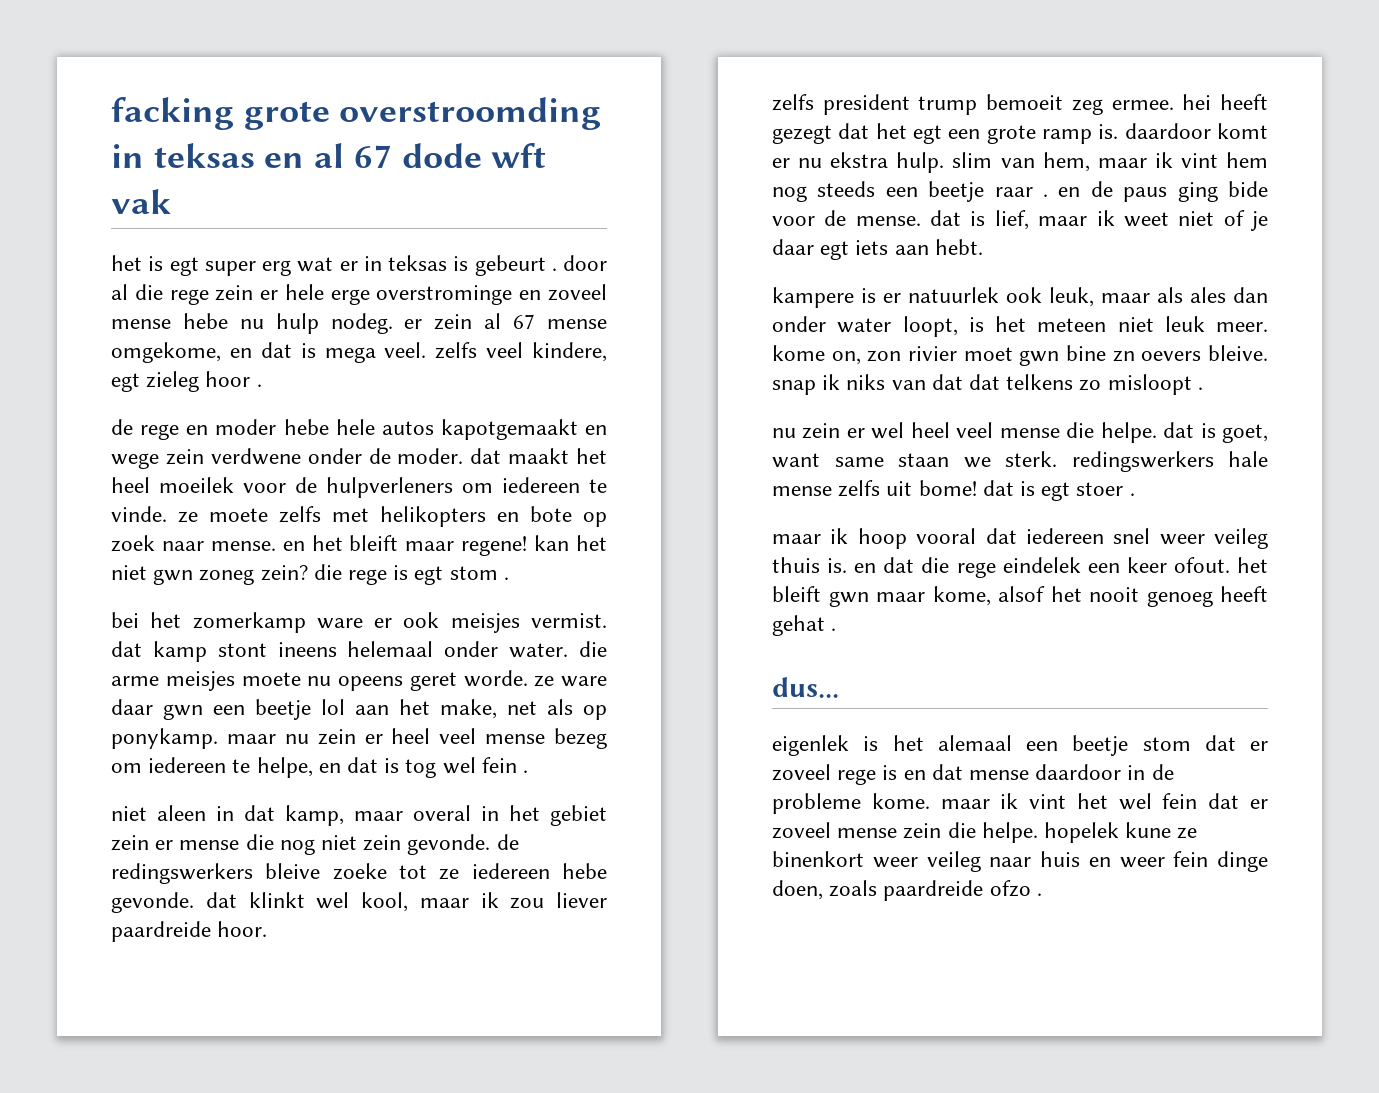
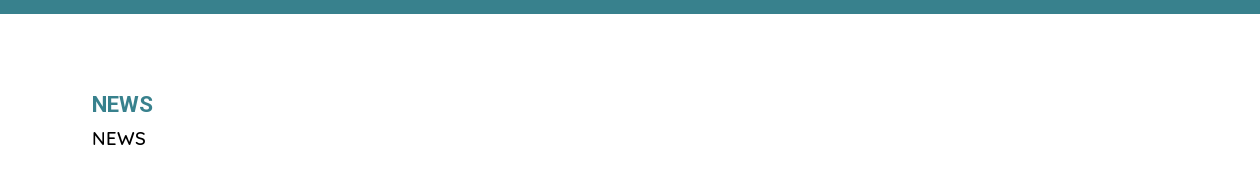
[111,97,602,130] [111,143,547,168] [111,189,171,214] [111,255,607,276] [111,284,607,305] [111,313,608,334] [111,342,607,363] [111,371,262,392] [111,419,607,440] [111,448,607,469] [111,477,607,498] [111,506,607,527] [111,535,607,556] [111,564,509,585] [111,612,607,633] [111,641,607,662] [111,670,607,691] [111,699,607,720] [111,728,607,749] [111,757,529,778] [111,805,607,826] [111,834,519,855] [111,863,607,884] [111,892,607,913] [111,921,268,942] [772,94,1268,115] [772,123,1268,144] [772,152,1268,173] [772,181,1268,202] [772,210,1268,231] [772,239,983,260] [772,287,1268,308] [772,316,1268,337] [772,345,1268,366] [772,374,1203,395] [772,422,1268,443] [772,451,1268,472] [772,480,1135,501] [772,528,1268,549] [772,557,1268,578] [772,586,1268,607] [772,615,837,636] [772,677,839,698] [772,735,1268,756] [772,764,1174,785] [772,793,1268,814] [772,822,1198,843] [772,851,1268,872] [772,880,1042,901] facking grote overstroomding in teksas en al 67 dode wft vak // het is egt super erg wat er in teksas is gebeurt . door al die rege zein er hele erge overstrominge en zoveel mense hebe nu hulp nodeg. er zein al 67 mense omgekome, en dat is mega veel. zelfs veel kindere, egt zieleg hoor . // de rege en moder hebe hele autos kapotgemaakt en wege zein verdwene onder de moder. dat maakt het heel moeilek voor de hulpverleners om iedereen te vinde. ze moete zelfs met helikopters en bote op zoek naar mense. en het bleift maar regene! kan het niet gwn zoneg zein? die rege is egt stom . // bei het zomerkamp ware er ook meisjes vermist. dat kamp stont ineens helemaal onder water. die arme meisjes moete nu opeens geret worde. ze ware daar gwn een beetje lol aan het make, net als op ponykamp. maar nu zein er heel veel mense bezeg om iedereen te helpe, en dat is tog wel fein . // niet aleen in dat kamp, maar overal in het gebiet zein er mense die nog niet zein gevonde. de redingswerkers bleive zoeke tot ze iedereen hebe gevonde. dat klinkt wel kool, maar ik zou liever paardreide hoor. // zelfs president trump bemoeit zeg ermee. hei heeft gezegt dat het egt een grote ramp is. daardoor komt er nu ekstra hulp. slim van hem, maar ik vint hem nog steeds een beetje raar . en de paus ging bide voor de mense. dat is lief, maar ik weet niet of je daar egt iets aan hebt. // kampere is er natuurlek ook leuk, maar als ales dan onder water loopt, is het meteen niet leuk meer. kome on, zon rivier moet gwn bine zn oevers bleive. snap ik niks van dat dat telkens zo misloopt . // nu zein er wel heel veel mense die helpe. dat is goet, want same staan we sterk. redingswerkers hale mense zelfs uit bome! dat is egt stoer . // maar ik hoop vooral dat iedereen snel weer veileg thuis is. en dat die rege eindelek een keer ofout. het bleift gwn maar kome, alsof het nooit genoeg heeft gehat . // dus... // eigenlek is het alemaal een beetje stom dat er zoveel rege is en dat mense daardoor in de probleme kome. maar ik vint het wel fein dat er zoveel mense zein die helpe. hopelek kune ze binenkort weer veileg naar huis en weer fein dinge doen, zoals paardreide ofzo . -> [92,96,153,112] [92,132,146,145] NEWS // NEWS

